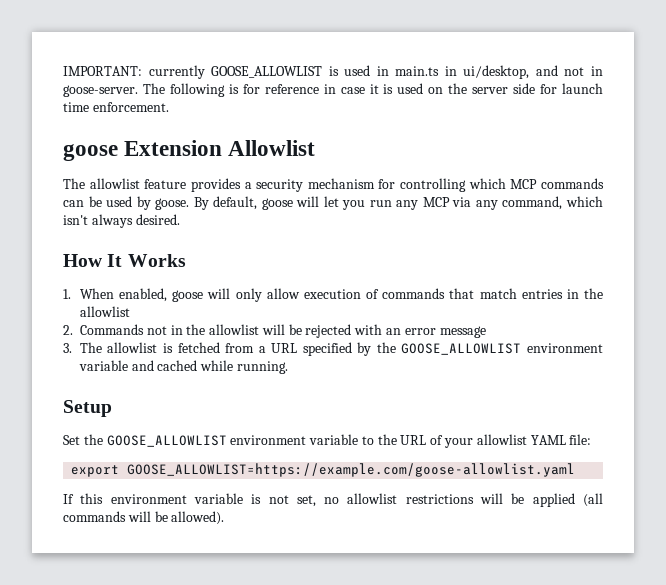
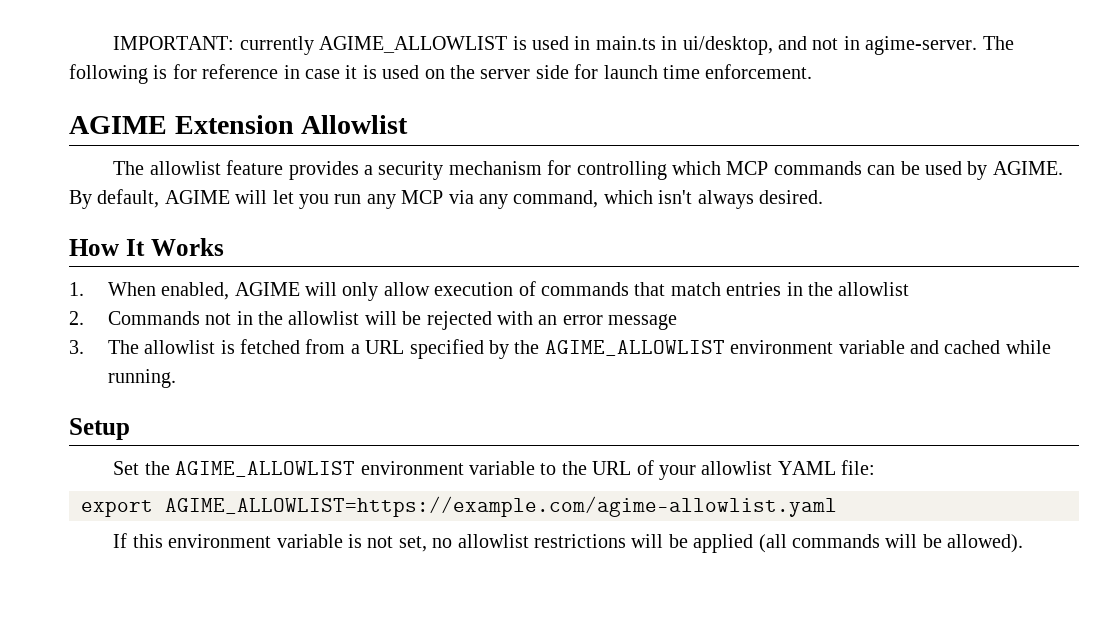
[211,66,323,78] GOOSE_ALLOWLIST -> [319,36,508,53] AGIME_ALLOWLIST
[63,85,138,97] goose-server. -> [865,36,978,55] agime-server.
[63,144,118,161] goose -> [69,116,167,134] AGIME
[155,198,190,210] goose. -> [992,161,1063,175] AGIME.
[261,198,293,210] goose -> [164,190,230,204] AGIME
[172,290,204,302] goose -> [234,282,300,296] AGIME
[401,343,522,355] GOOSE_ALLOWLIST -> [544,340,725,356] AGIME_ALLOWLIST
[106,435,227,447] GOOSE_ALLOWLIST -> [175,461,356,477] AGIME_ALLOWLIST
[127,463,576,477] GOOSE_ALLOWLIST=https://example.com/goose-allowlist.yaml -> [165,496,837,517] AGIME_ALLOWLIST=https://example.com/agime-allowlist.yaml

